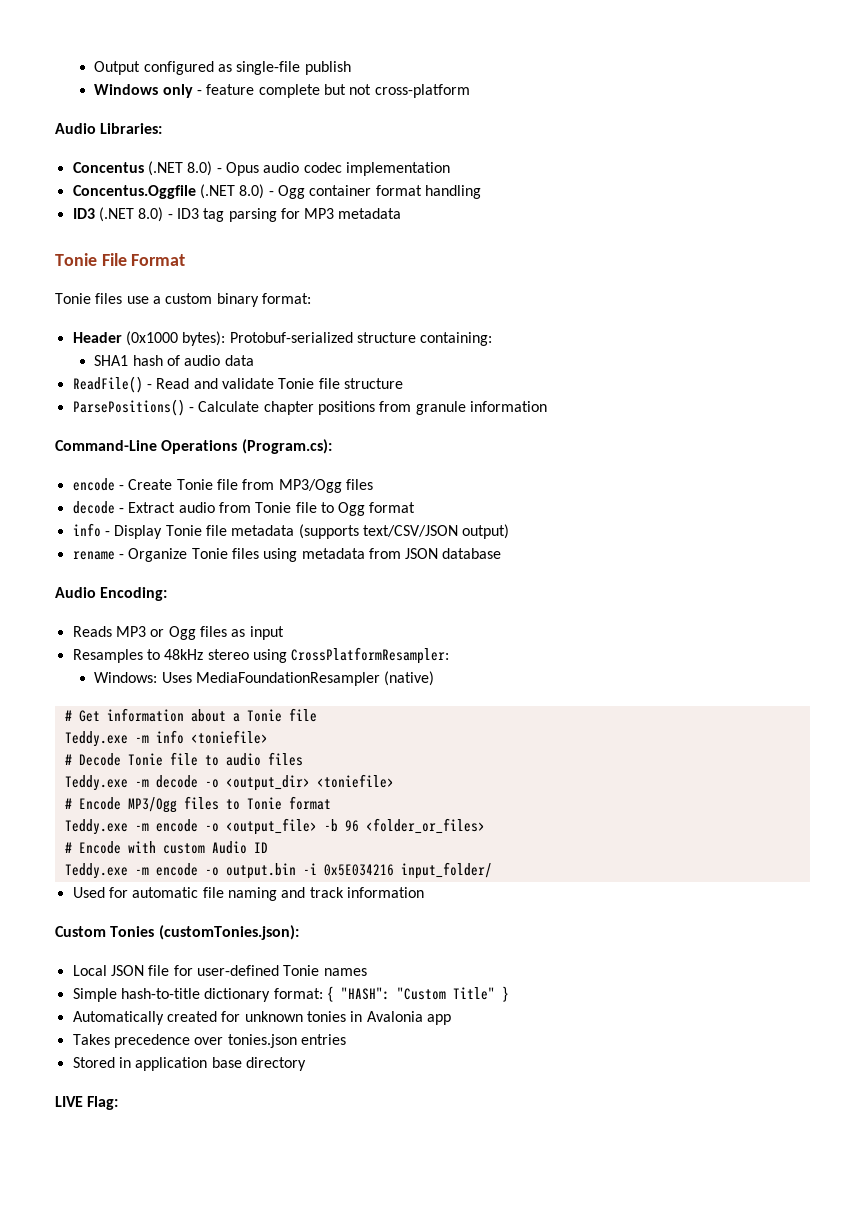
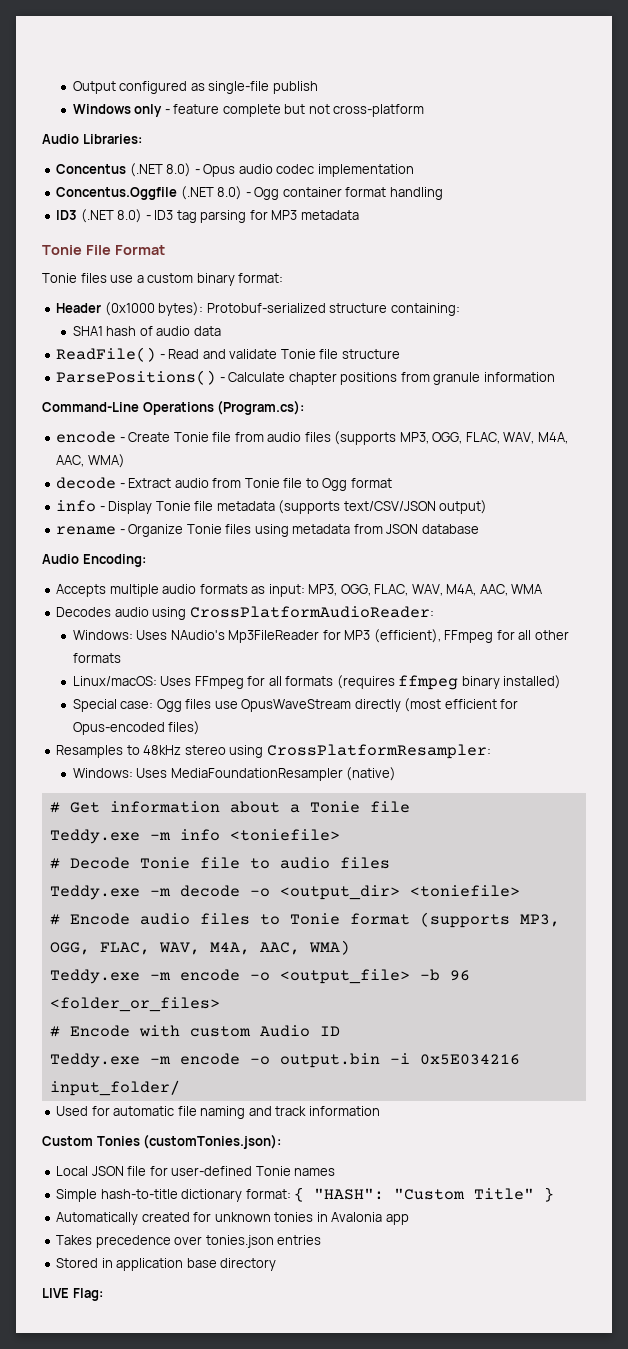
[278,479,373,493] MP3/Ogg files -> [267,431,568,445] [56,454,125,468] audio files (supports MP3, OGG, FLAC, WAV, M4A, AAC, WMA)
[72,626,284,640] Reads MP3 or Ogg files as input -> [56,584,543,597] [56,606,434,620] [72,629,569,643] [72,653,121,663] [72,675,562,690] [72,698,519,712] [72,721,201,735] Accepts multiple audio formats as input: MP3, OGG, FLAC, WAV, M4A, AAC, WMA // Decodes audio using CrossPlatformAudioReader: // Windows: Uses NAudio's Mp3FileReader for MP3 (efficient), FFmpeg for all other formats // Linux/macOS: Uses FFmpeg for all formats (requires ffmpeg binary installed) // Special case: Ogg files use OpusWaveStream directly (most efficient for Opus-encoded files)
[127,797,177,813] MP3/Ogg -> [139,913,190,925] audio
(331, 803) none -> [419,912,560,928] [49,940,350,955] (supports MP3, OGG, FLAC, WAV, M4A, AAC, WMA)

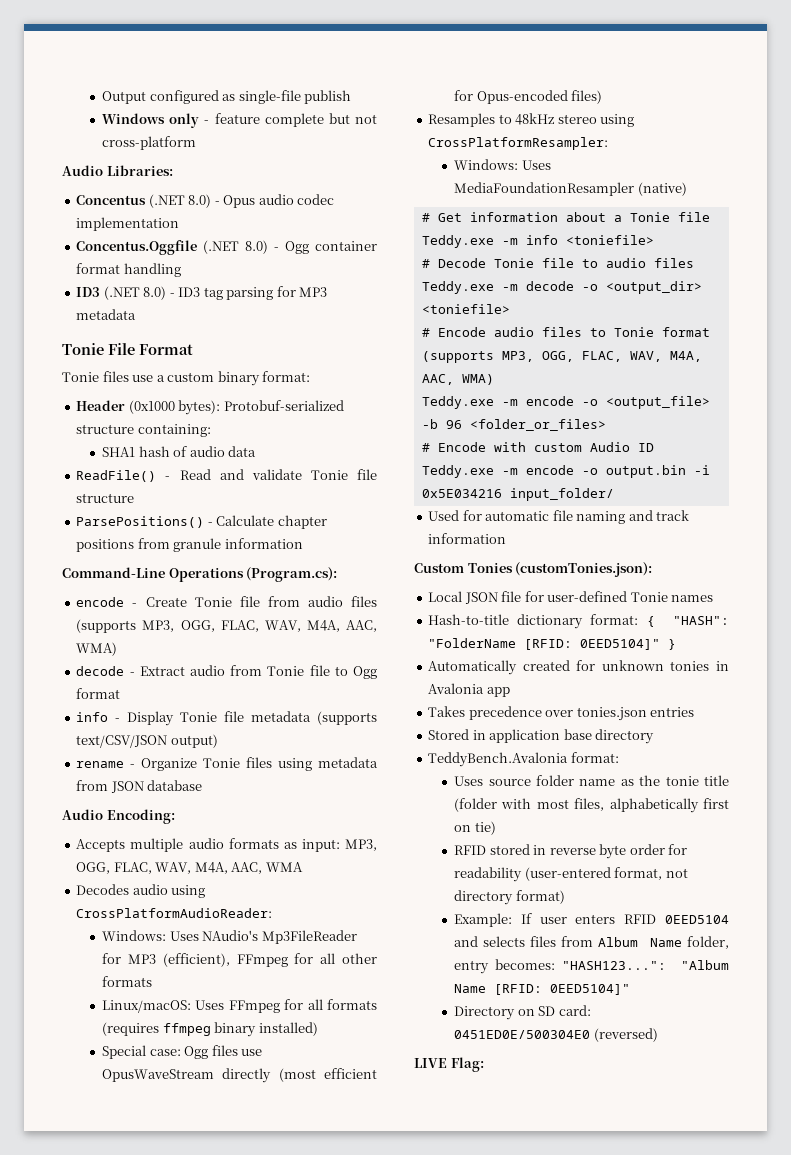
[56,1189,178,1202] Simple hash-to-title -> [428,614,510,625] Hash-to-title
[394,1188,535,1200] "Custom Title" -> [428,638,661,650] "FolderName [RFID: 0EED5104]"
(277, 1264) none -> [428,752,619,767] [454,775,729,786] [454,798,729,813] [454,821,496,835] [454,844,688,859] [454,867,688,882] [454,890,565,905] [454,913,729,927] [454,936,729,949] [454,959,729,974] [454,984,631,995] [454,1005,591,1020] [454,1028,658,1042] // TeddyBench.Avalonia format: // Uses source folder name as the tonie title (folder with most files, alphabetically first on tie) // RFID stored in reverse byte order for readability (user-entered format, not directory format) // Example: If user enters RFID 0EED5104 and selects files from Album Name folder, entry becomes: "HASH123...": "Album Name [RFID: 0EED5104]" // Directory on SD card: 0451ED0E/500304E0 (reversed)

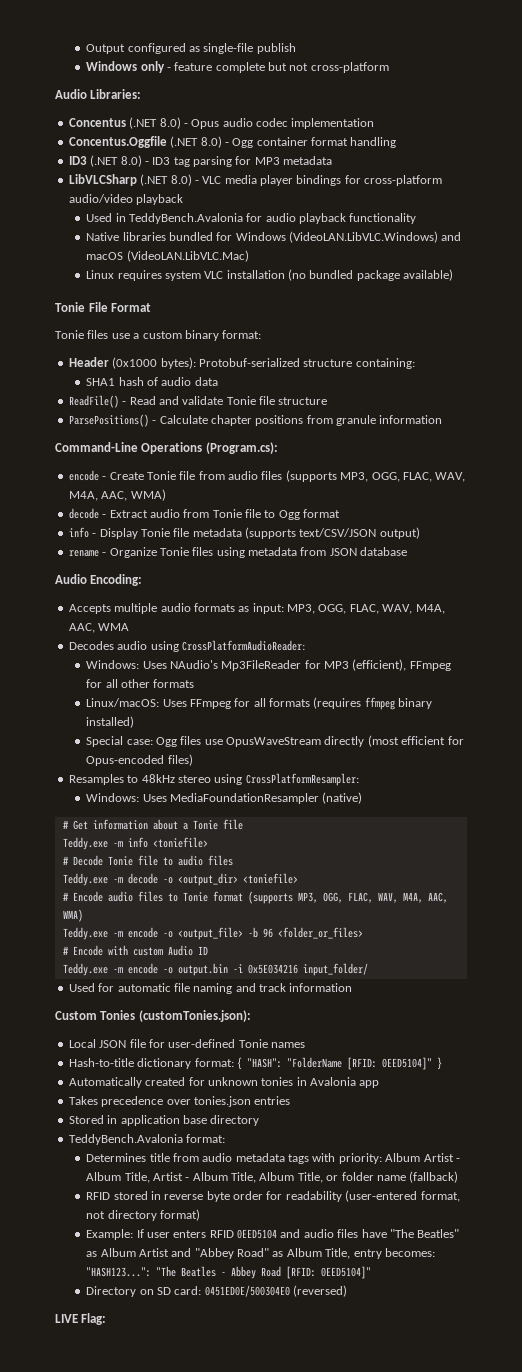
(137, 314) none -> [68,174,443,186] [68,194,184,205] [86,213,417,224] [86,231,462,243] [86,250,249,262] [86,269,454,281] // LibVLCSharp (.NET 8.0) - VLC media player bindings for cross-platform audio/video playback // Used in TeddyBench.Avalonia for audio playback functionality // Native libraries bundled for Windows (VideoLAN.LibVLC.Windows) and macOS (VideoLAN.LibVLC.Mac) // Linux requires system VLC installation (no bundled package available)
[454,775,729,786] [454,798,729,813] [454,821,496,835] Uses source folder name as the tonie title (folder with most files, alphabetically first on tie) -> [86,1153,460,1164] [86,1171,459,1183] Determines title from audio metadata tags with priority: Album Artist - Album Title, Artist - Album Title, Album Title, or folder name (fallback)
[483,936,729,949] [454,959,729,974] [454,984,487,993] selects files from Album Name folder, entry becomes: "HASH123...": "Album Name -> [303,1229,460,1238] [86,1248,435,1259] [86,1266,282,1279] audio files have "The Beatles" as Album Artist and "Abbey Road" as Album Title, entry becomes: "HASH123...": "The Beatles - Abbey Road

